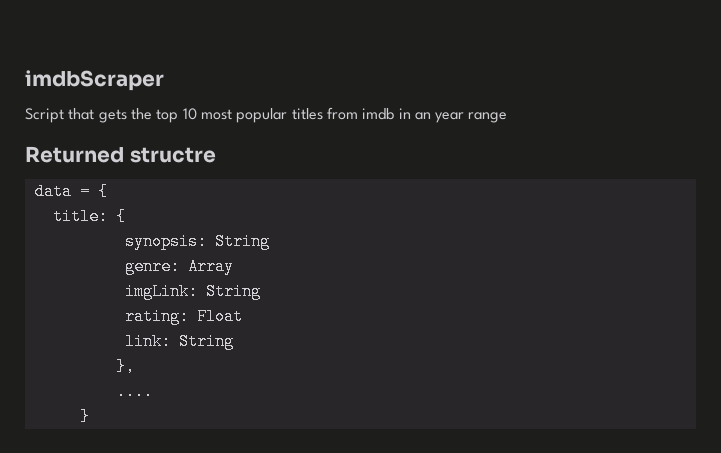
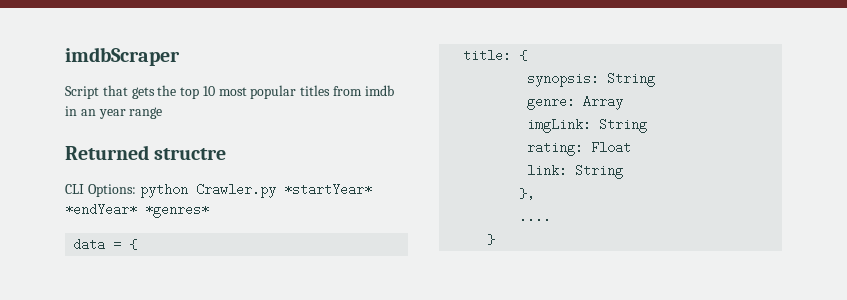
(216, 155) none -> [65,183,372,198] [65,203,209,218] // CLI Options: python Crawler.py *startYear* *endYear* *genres*

